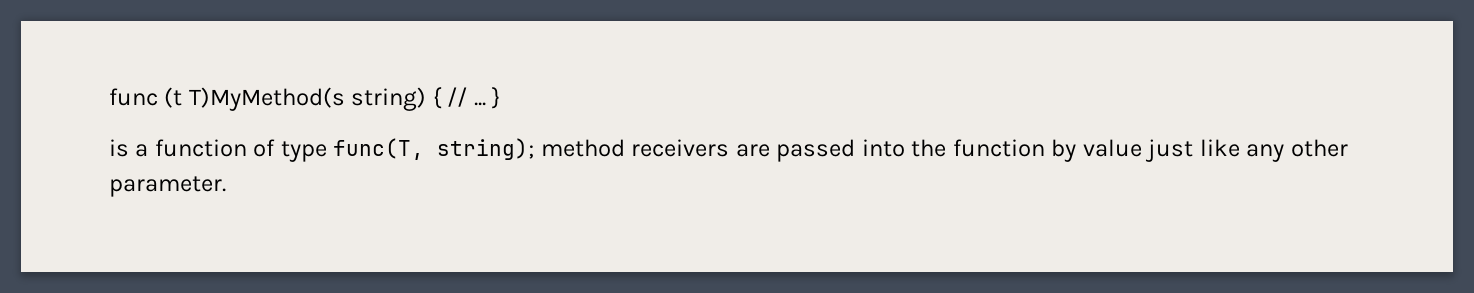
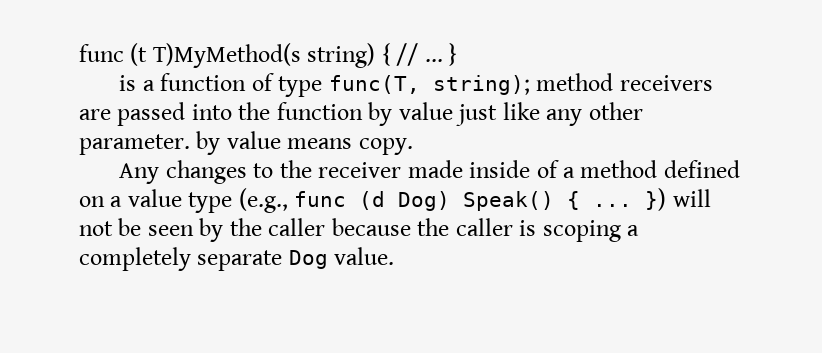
(226, 186) none -> [196,131,413,155] [119,160,740,184] [79,188,711,213] [79,218,640,242] [79,247,395,271] by value means copy. // Any changes to the receiver made inside of a method defined on a value type (e.g., func (d Dog) Speak() { ... }) will not be seen by the caller because the caller is scoping a completely separate Dog value.

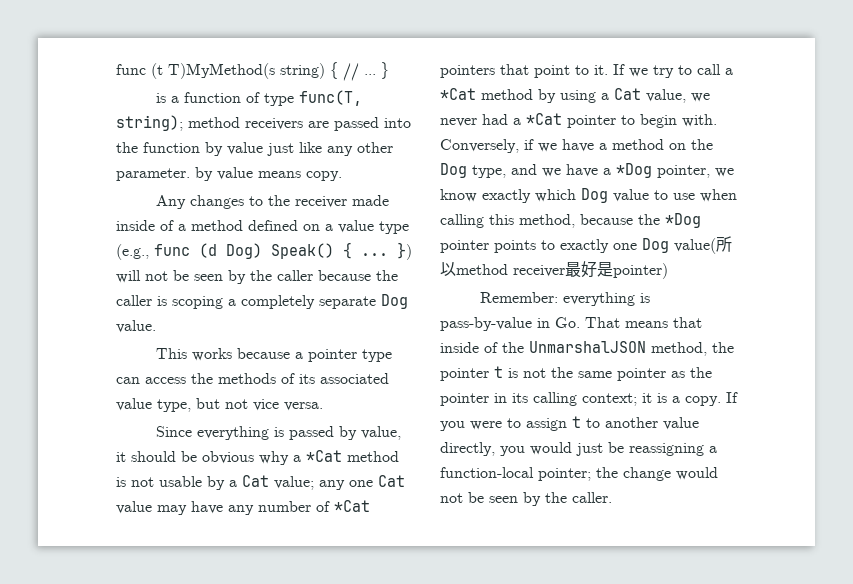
(395, 256) none -> [156,348,393,362] [116,373,389,384] [116,398,323,412] [156,426,402,440] [116,450,399,465] [116,475,405,490] [116,500,370,515] [440,64,733,78] [440,88,710,103] [440,113,717,128] [440,139,713,153] [440,163,734,178] [440,188,737,203] [440,213,701,228] [440,236,732,254] [440,261,668,279] [480,292,651,306] [440,317,702,331] [440,341,734,356] [440,366,712,381] [440,392,738,406] [440,416,699,431] [440,442,717,456] [440,467,718,481] [440,492,612,506] // This works because a pointer type can access the methods of its associated value type, but not vice versa. // Since everything is passed by value, it should be obvious why a *Cat method is not usable by a Cat value; any one Cat value may have any number of *Cat pointers that point to it. If we try to call a *Cat method by using a Cat value, we never had a *Cat pointer to begin with. Conversely, if we have a method on the Dog type, and we have a *Dog pointer, we know exactly which Dog value to use when calling this method, because the *Dog pointer points to exactly one Dog value(所以method receiver最好是pointer) // Remember: everything is pass-by-value in Go. That means that inside of the UnmarshalJSON method, the pointer t is not the same pointer as the pointer in its calling context; it is a copy. If you were to assign t to another value directly, you would just be reassigning a function-local pointer; the change would not be seen by the caller.

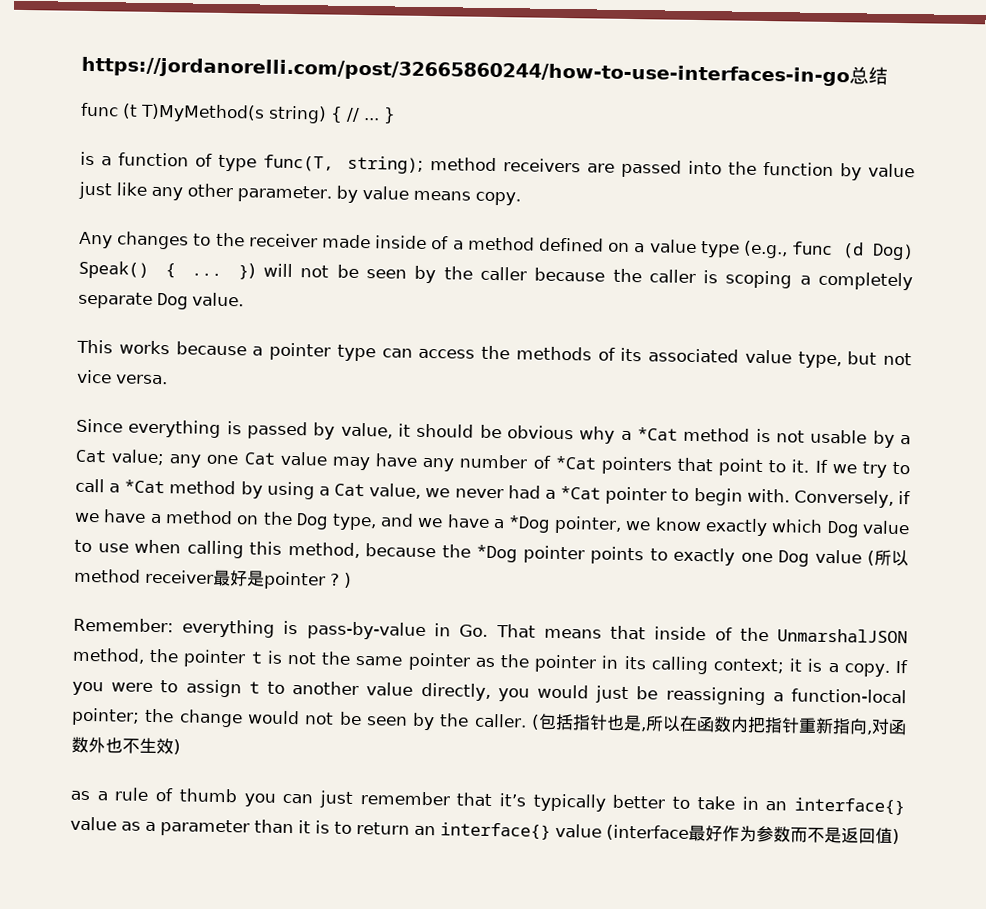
(116, 69) none -> [81,56,888,87] https://jordanorelli.com/post/32665860244/how-to-use-interfaces-in-go总结 //
[674,238,716,254] value( -> [814,549,875,566] value (
[613,263,668,279] pointer) -> [263,571,352,590] pointer ? )
(612, 497) none -> [530,713,907,736] [71,736,181,755] [70,787,906,816] [70,816,900,845] (包括指针也是,所以在函数内把指针重新指向,对函数外也不生效) // as a rule of thumb you can just remember that it’s typically better to take in an interface{} value as a parameter than it is to return an interface{} value (interface最好作为参数而不是返回值)

